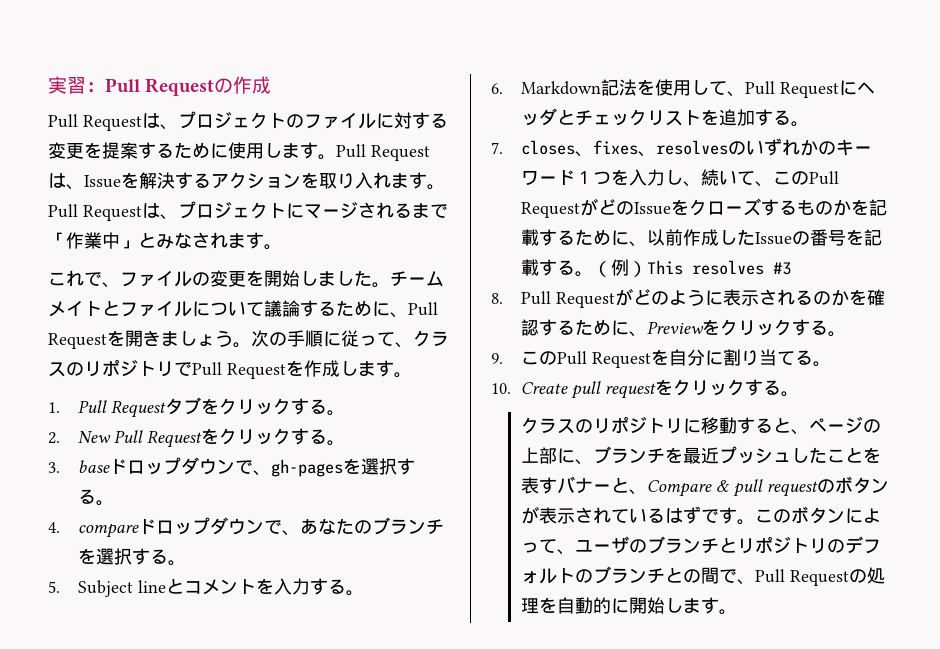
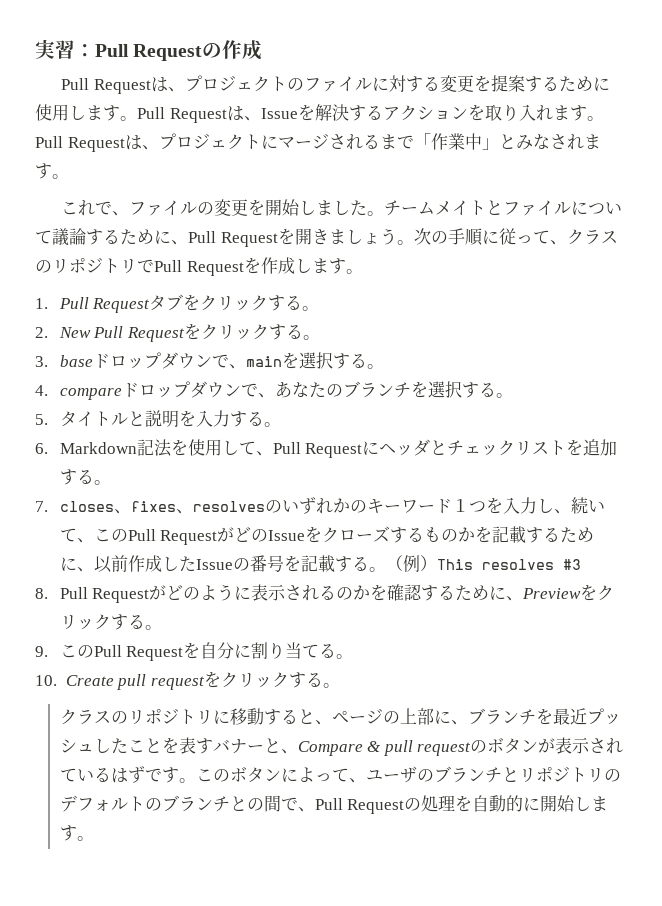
[270,459,343,477] gh-pages -> [245,356,282,367] main
[77,578,256,597] Subject lineとコメント -> [59,410,179,428] タイトルと説明

